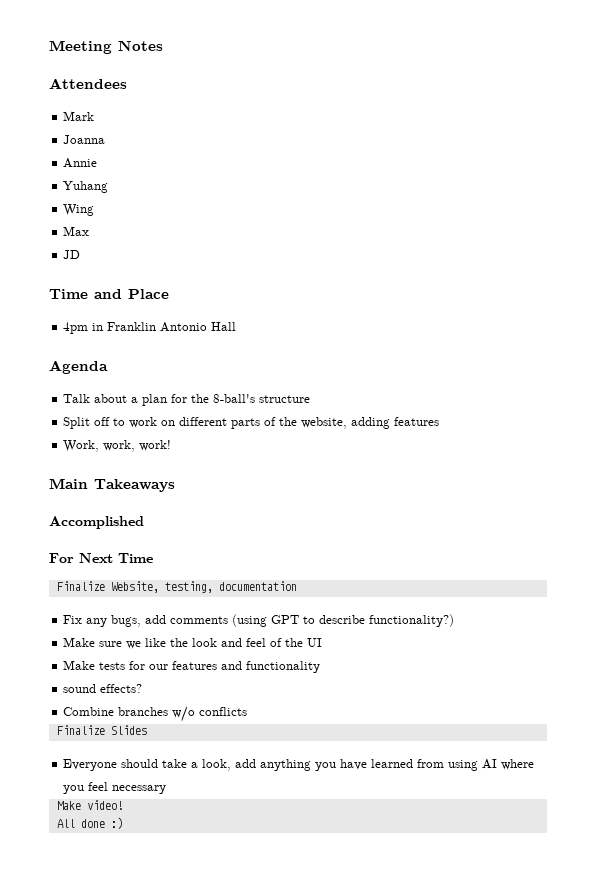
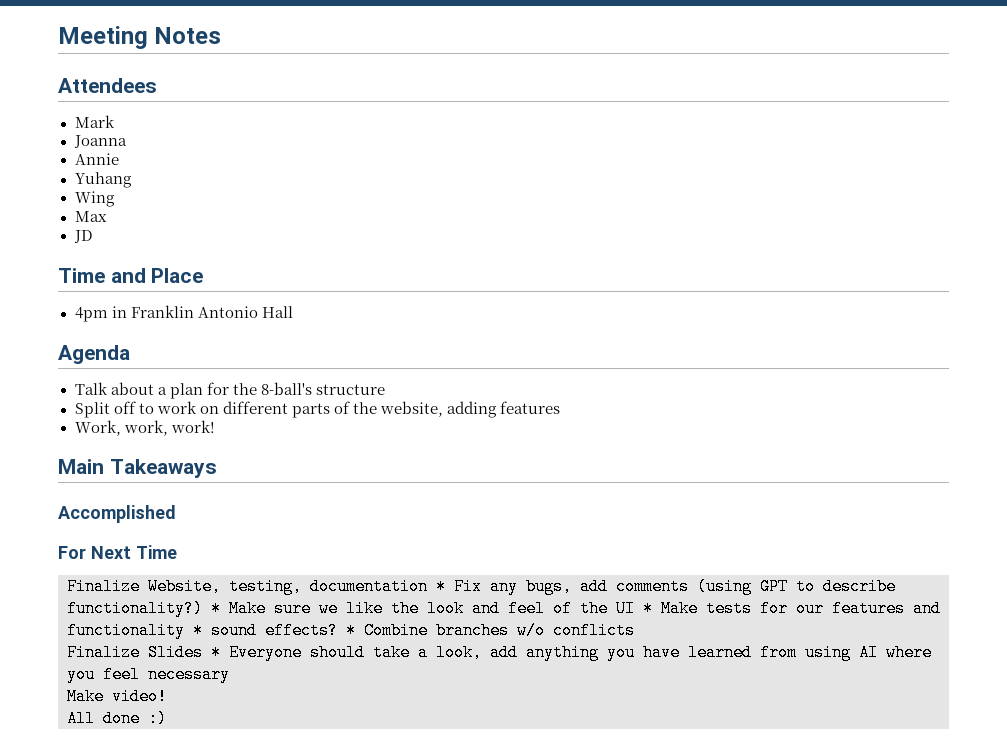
(297, 586) // -> [436,578,446,595] *
(455, 620) // -> [211,600,221,617] *
(323, 642) // -> [643,600,653,617] *
(321, 667) // -> [193,622,203,639] *
(143, 688) // -> [346,622,356,639] *
(147, 730) // -> [211,644,221,661] *

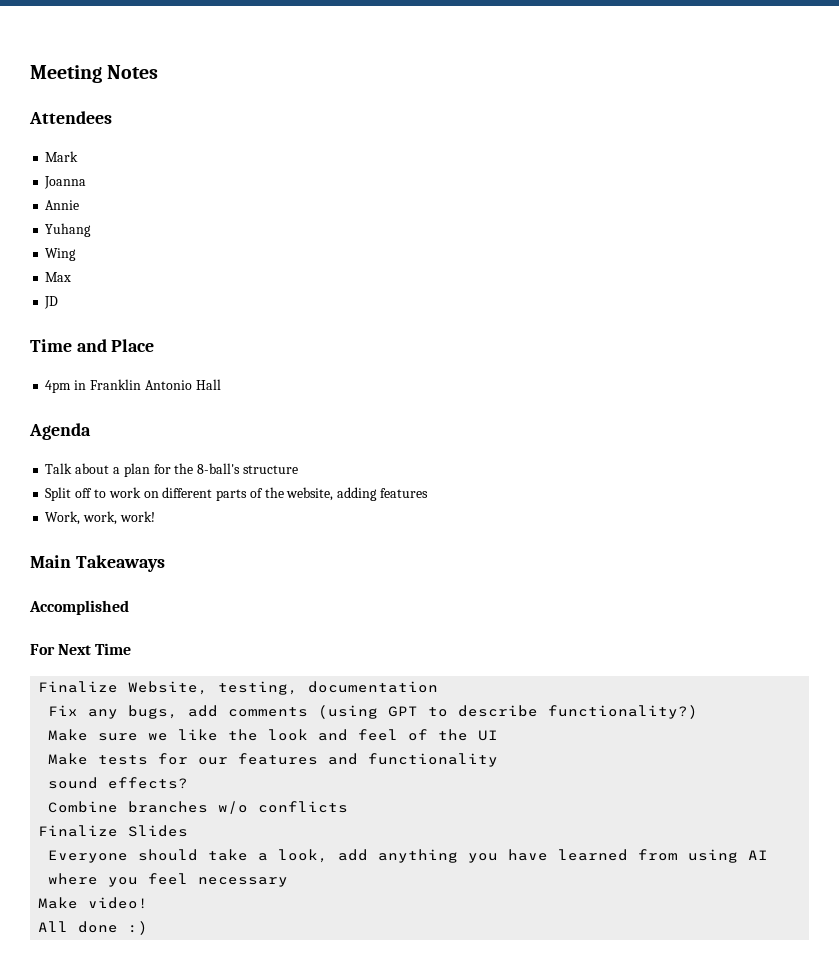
[436,578,446,595] * -> (439, 687) //
[211,600,221,617] * -> (699, 712) //
[643,600,653,617] * -> (499, 735) //
[193,622,203,639] * -> (499, 760) //
[346,622,356,639] * -> (189, 783) //
[211,644,221,661] * -> (189, 831) //

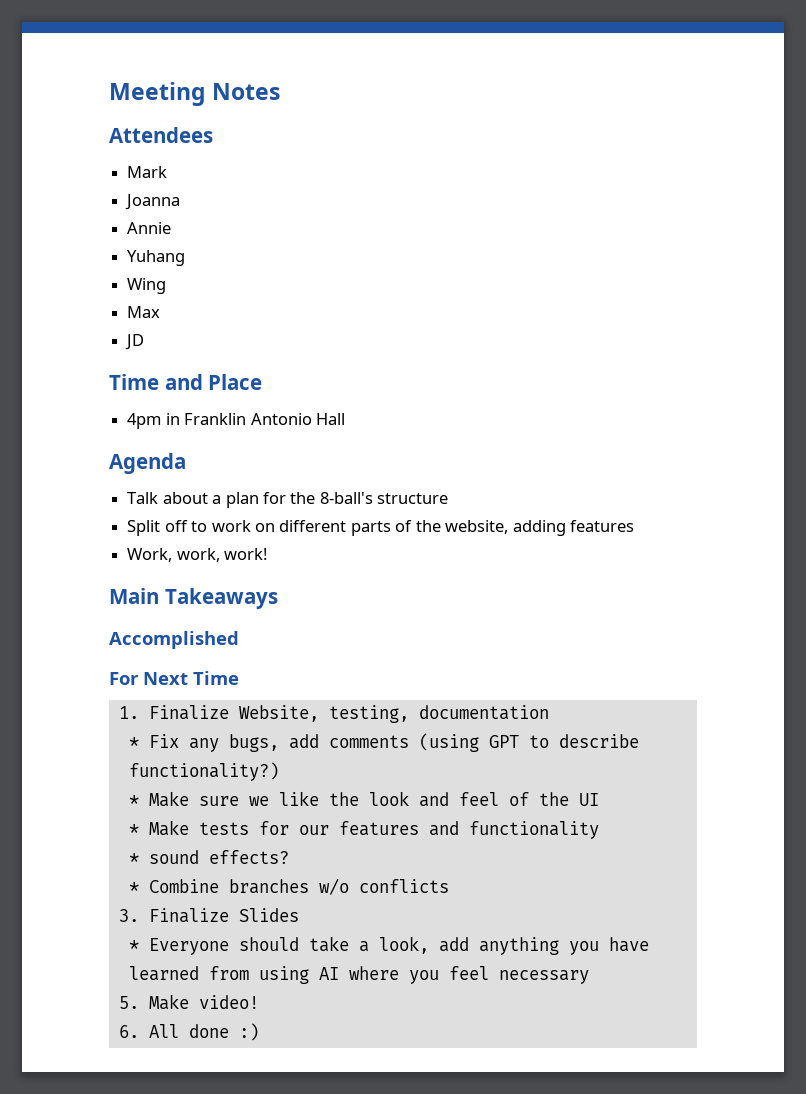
(132, 649) none -> [118,706,139,719] 1.
(439, 687) none -> [128,737,139,748] *
(699, 712) none -> [128,795,139,806] *
(499, 735) none -> [128,824,139,835] *
(499, 760) none -> [128,853,139,864] *
(189, 783) none -> [128,882,139,893] *
(349, 807) none -> [118,909,139,922] 3.
(189, 831) none -> [128,940,139,951] *
(289, 882) none -> [118,996,139,1009] 5.
(149, 903) none -> [118,1025,139,1038] 6.

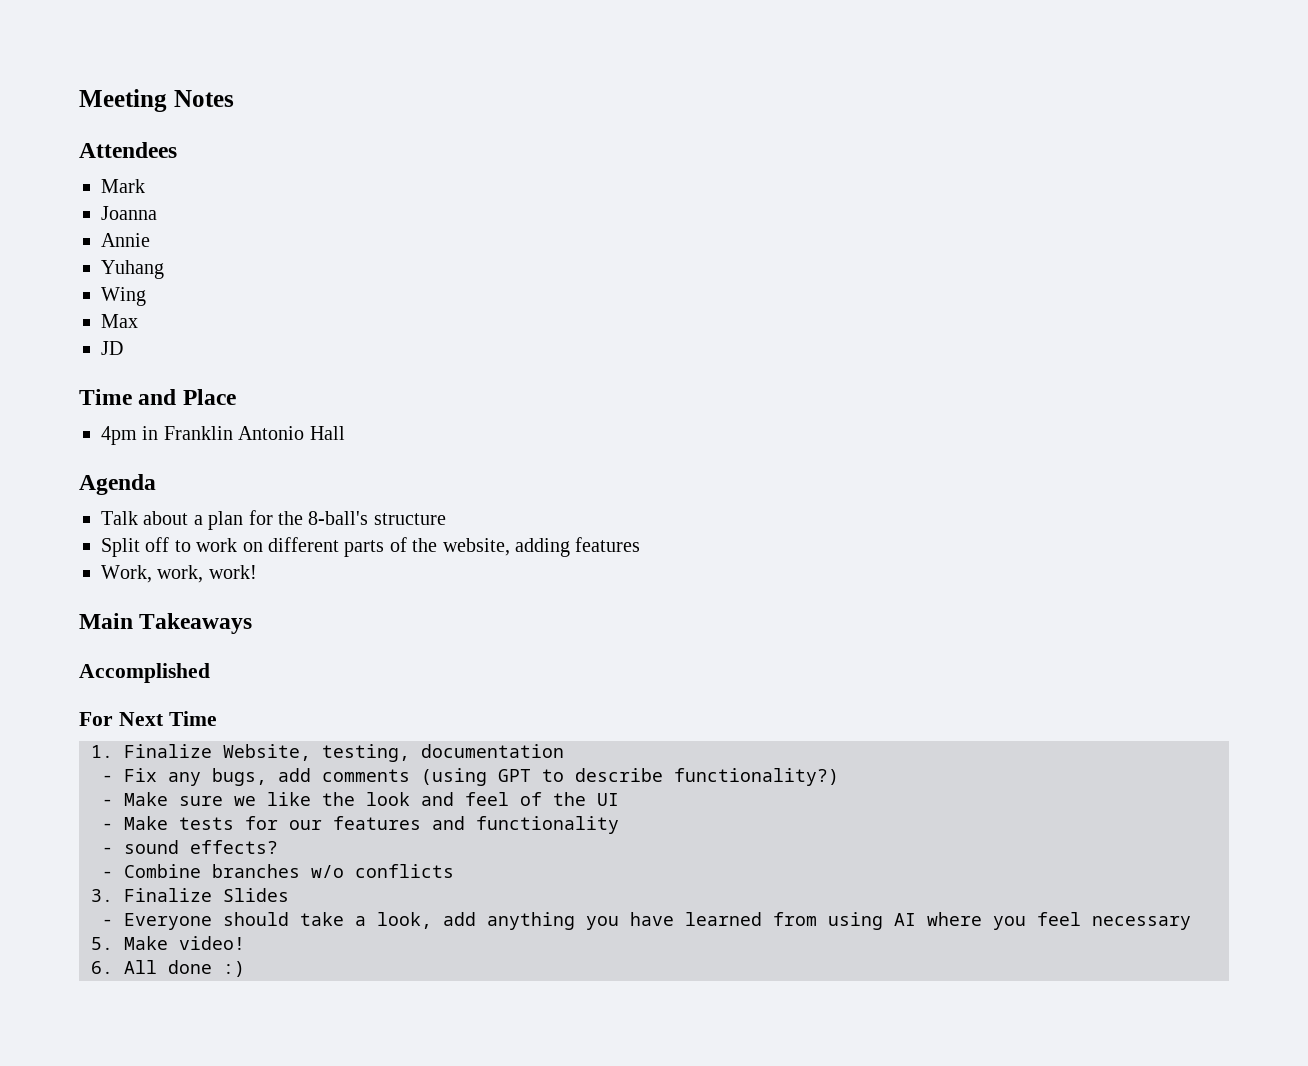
[128,737,139,748] * -> [102,775,113,782] -
[128,795,139,806] * -> [102,799,113,806] -
[128,824,139,835] * -> [102,823,113,830] -
[128,853,139,864] * -> [102,847,113,854] -
[128,882,139,893] * -> [102,871,113,878] -
[128,940,139,951] * -> [102,919,113,926] -

